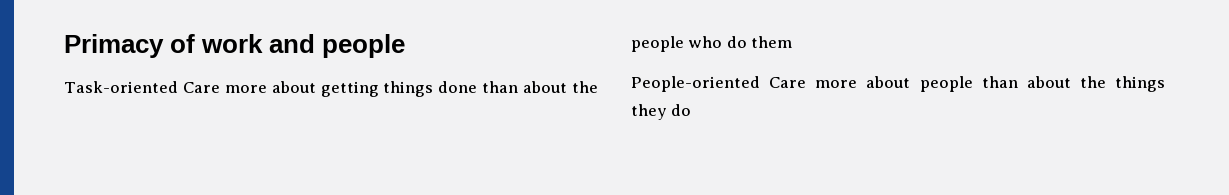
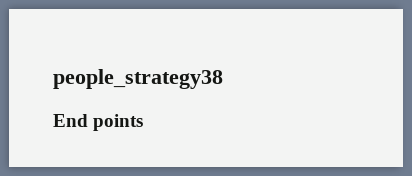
[64,34,406,58] [64,81,598,97] [631,36,793,52] [631,76,1165,92] [631,104,692,120] Primacy of work and people // Task-oriented Care more about getting things done than about the people who do them // People-oriented Care more about people than about the things they do -> [53,69,223,89] [53,114,144,131] people_strategy38 // End points

